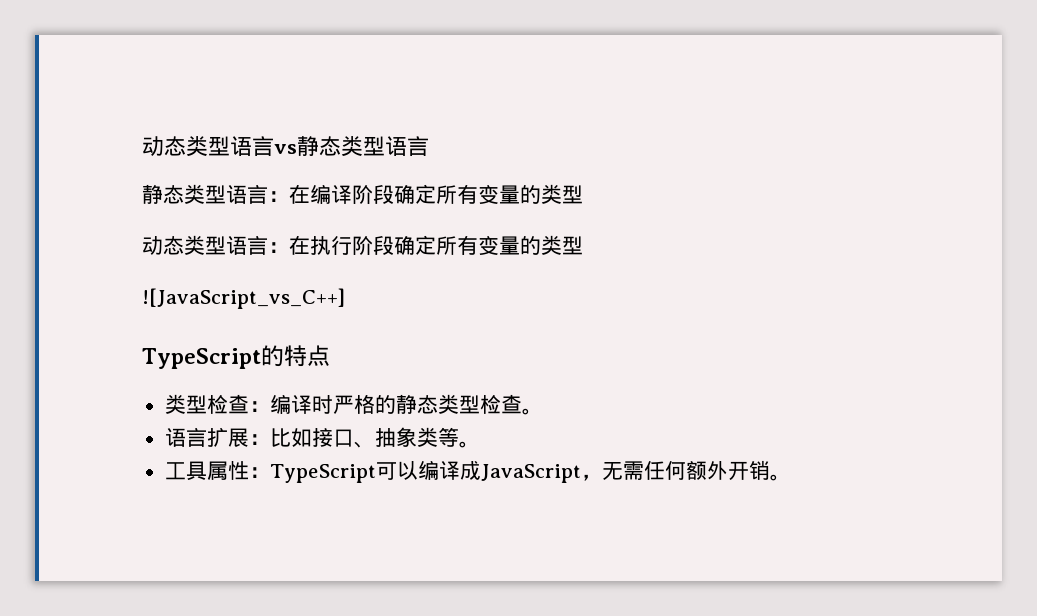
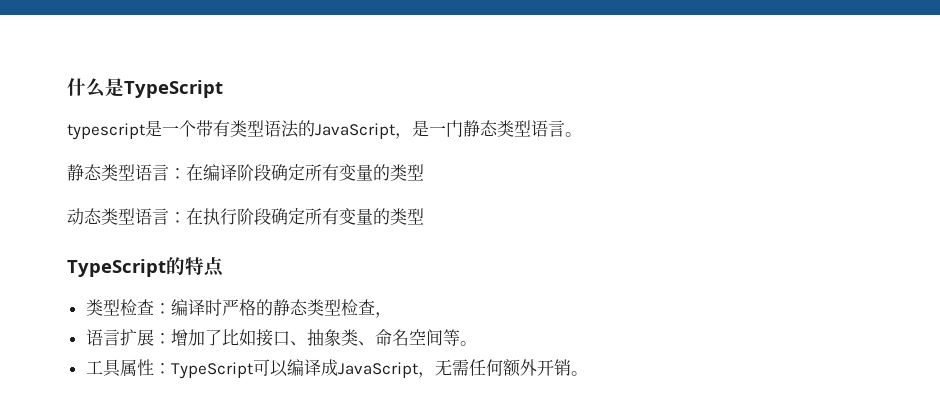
[142,136,429,156] 动态类型语言vs静态类型语言 -> [67,78,223,98] [67,120,582,140] 什么是TypeScript // typescript是一个带有类型语法的JavaScript，是一门静态类型语言。
[142,288,345,309] // ![JavaScript_vs_C++] -> (424, 216) none
[521,408,543,415] 。 -> [374,312,392,318] ，
(270, 439) none -> [170,329,222,346] 增加了
(438, 437) none -> [357,329,443,346] 、命名空间

